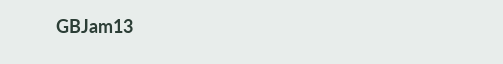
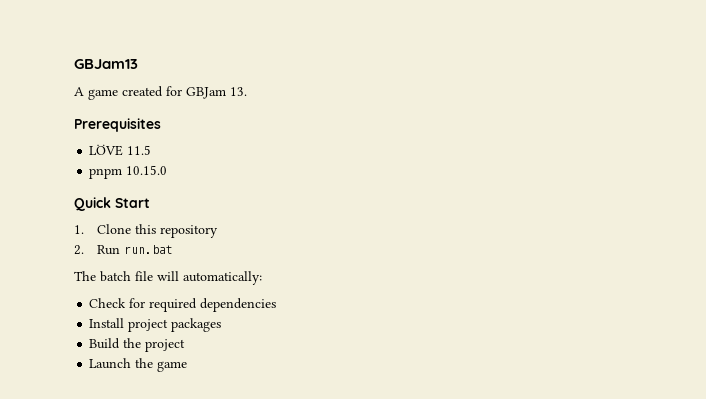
(133, 26) none -> [74,86,247,100] [74,118,161,132] [89,144,152,156] [89,165,168,179] [74,197,150,211] [74,224,218,238] [74,245,173,255] [74,271,262,285] [89,298,277,312] [89,318,222,332] [89,338,186,352] [89,358,188,372] // A game created for GBJam 13. // Prerequisites // LÖVE 11.5 // pnpm 10.15.0 // Quick Start // 1. Clone this repository // 2. Run run.bat // The batch file will automatically: // Check for required dependencies // Install project packages // Build the project // Launch the game

